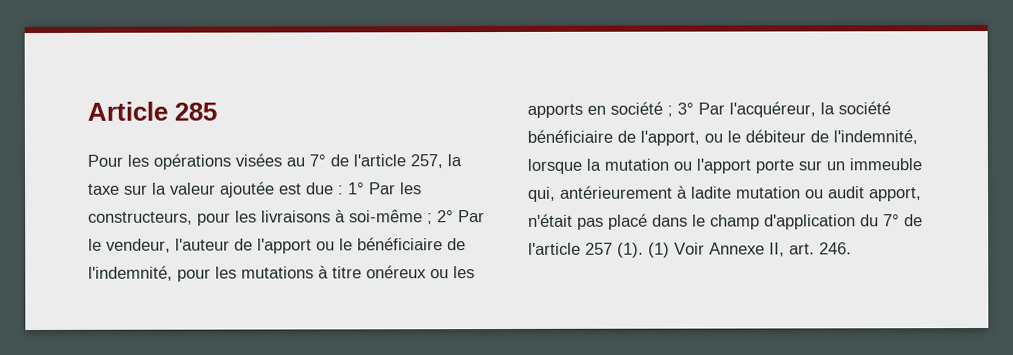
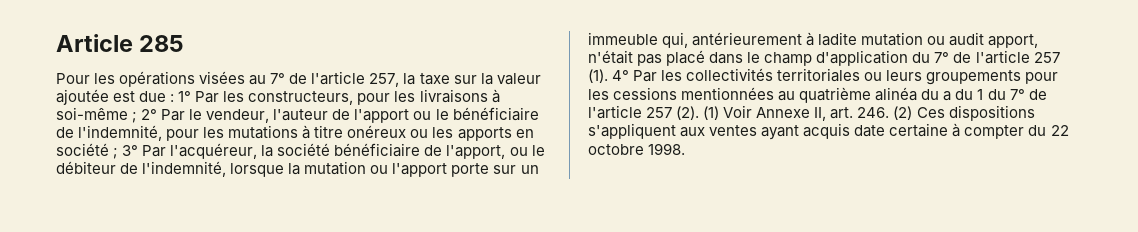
(644, 250) none -> [612,68,1059,85] [588,87,1047,103] [588,105,700,120] 4° Par les collectivités territoriales ou leurs groupements pour les cessions mentionnées au quatrième alinéa du a du 1 du 7° de l'article 257 (2).
(852, 248) none -> [893,105,1035,121] [588,123,1069,140] [588,143,686,155] (2) Ces dispositions s'appliquent aux ventes ayant acquis date certaine à compter du 22 octobre 1998.

